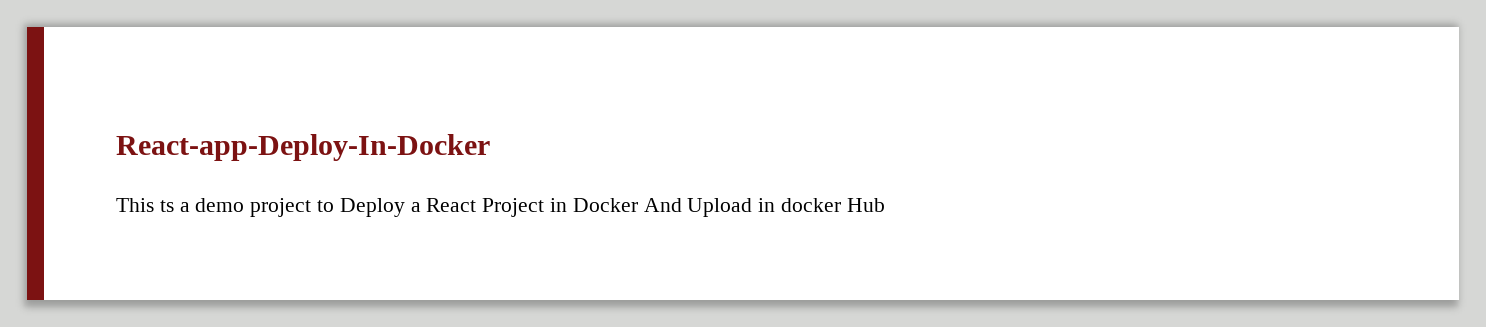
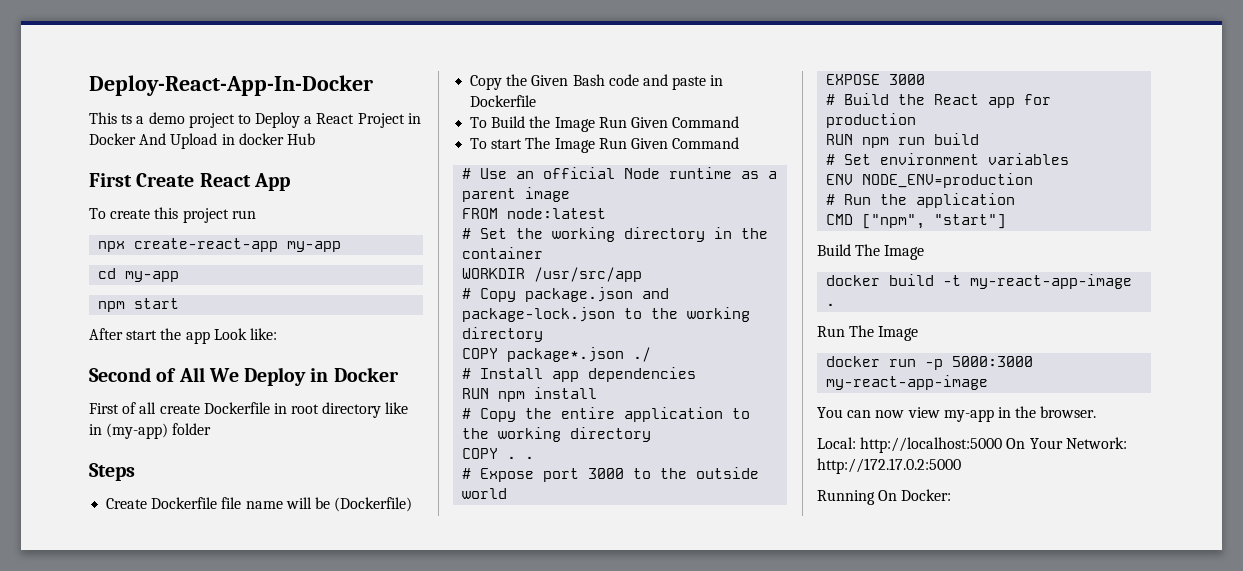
[116,134,490,161] React-app-Deploy-In-Docker -> [89,75,373,96] Deploy-React-App-In-Docker
(885, 205) none -> [89,173,290,191] [89,207,256,223] [98,238,342,252] [98,268,180,282] [98,298,180,312] [89,328,277,344] [89,367,399,386] [89,402,409,418] [89,423,212,439] [89,463,135,481] [106,497,413,512] [470,74,724,90] [470,95,537,107] [470,116,740,132] [470,137,740,153] [462,167,778,179] [462,187,571,202] [462,208,607,219] [462,227,769,242] [462,247,544,259] [462,267,643,282] [462,287,670,302] [462,307,751,322] [462,327,544,342] [462,347,652,362] [462,367,697,382] [462,387,598,402] [462,407,751,422] [462,427,652,442] [462,448,535,459] [462,467,760,482] [462,488,508,499] [826,74,926,85] [826,93,1052,108] [826,113,917,128] [826,133,980,148] [826,153,1070,165] [826,173,1034,188] [826,193,1016,208] [826,214,1007,229] [817,244,925,260] [826,274,1133,289] [826,303,836,306] [817,325,919,341] [826,356,1034,370] [826,375,989,390] [817,406,1097,422] [817,437,1127,453] [817,458,961,474] [817,489,952,505] // First Create React App // To create this project run // npx create-react-app my-app // cd my-app // npm start // After start the app Look like: // Second of All We Deploy in Docker // First of all create Dockerfile in root directory like in (my-app) folder // Steps // Create Dockerfile file name will be (Dockerfile) // Copy the Given Bash code and paste in Dockerfile // To Build the Image Run Given Command // To start The Image Run Given Command // # Use an official Node runtime as a parent image // FROM node:latest // # Set the working directory in the container // WORKDIR /usr/src/app // # Copy package.json and package-lock.json to the working directory // COPY package*.json ./ // # Install app dependencies // RUN npm install // # Copy the entire application to the working directory // COPY . . // # Expose port 3000 to the outside world // EXPOSE 3000 // # Build the React app for production // RUN npm run build // # Set environment variables // ENV NODE_ENV=production // # Run the application // CMD ["npm", "start"] // Build The Image // docker build -t my-react-app-image . // Run The Image // docker run -p 5000:3000 my-react-app-image // You can now view my-app in the browser. // Local: http://localhost:5000 On Your Network: http://172.17.0.2:5000 // Running On Docker:

